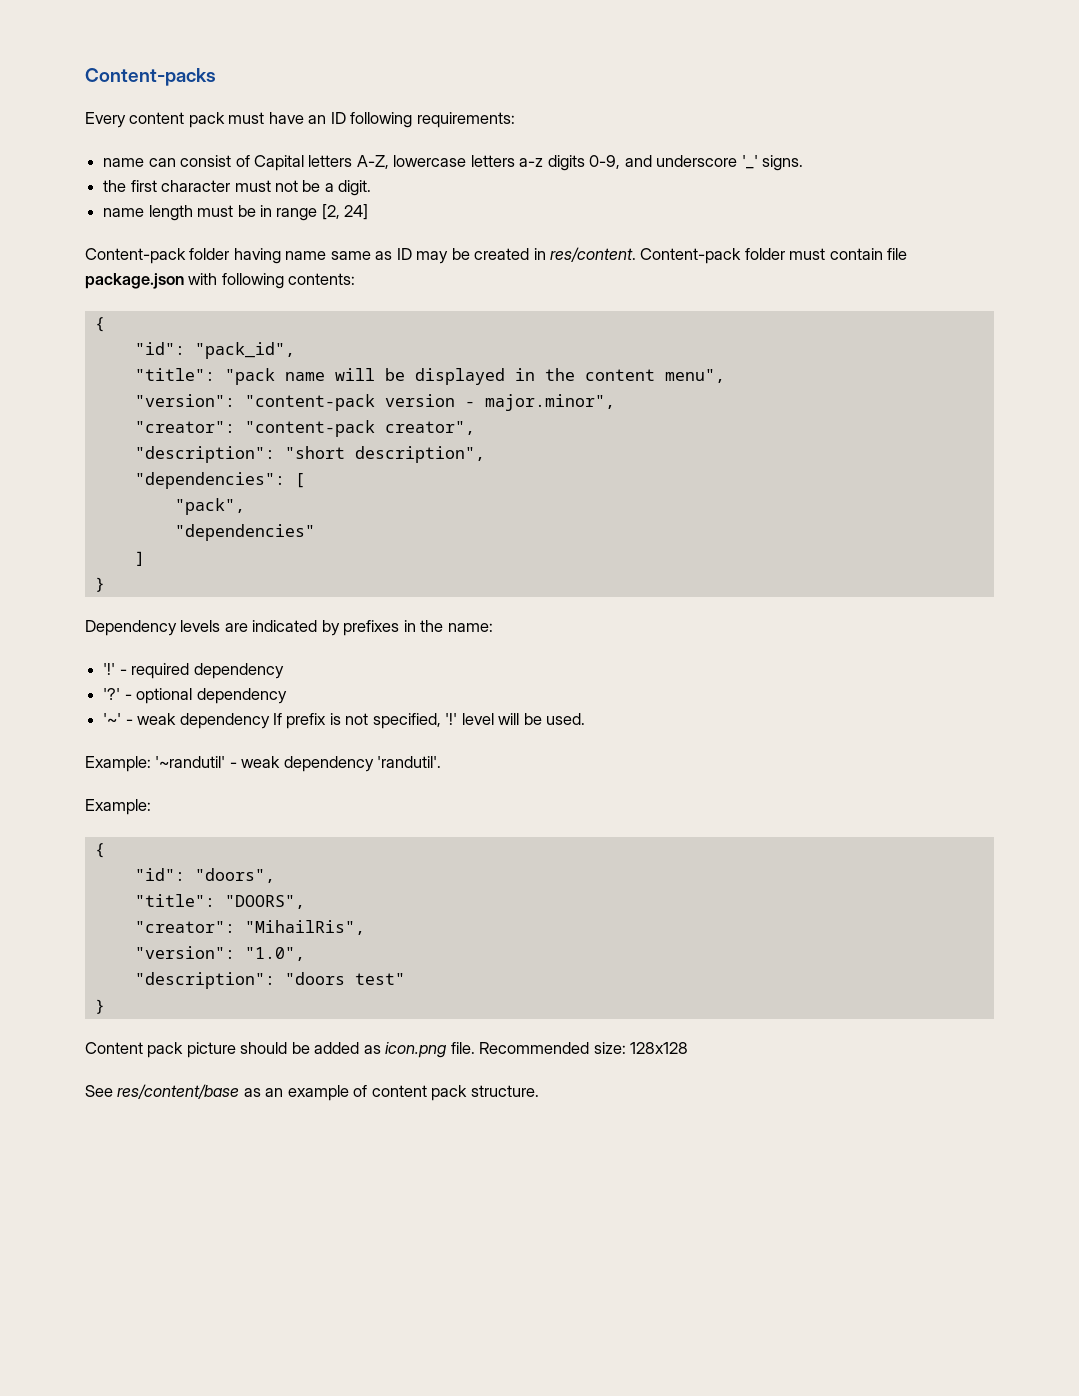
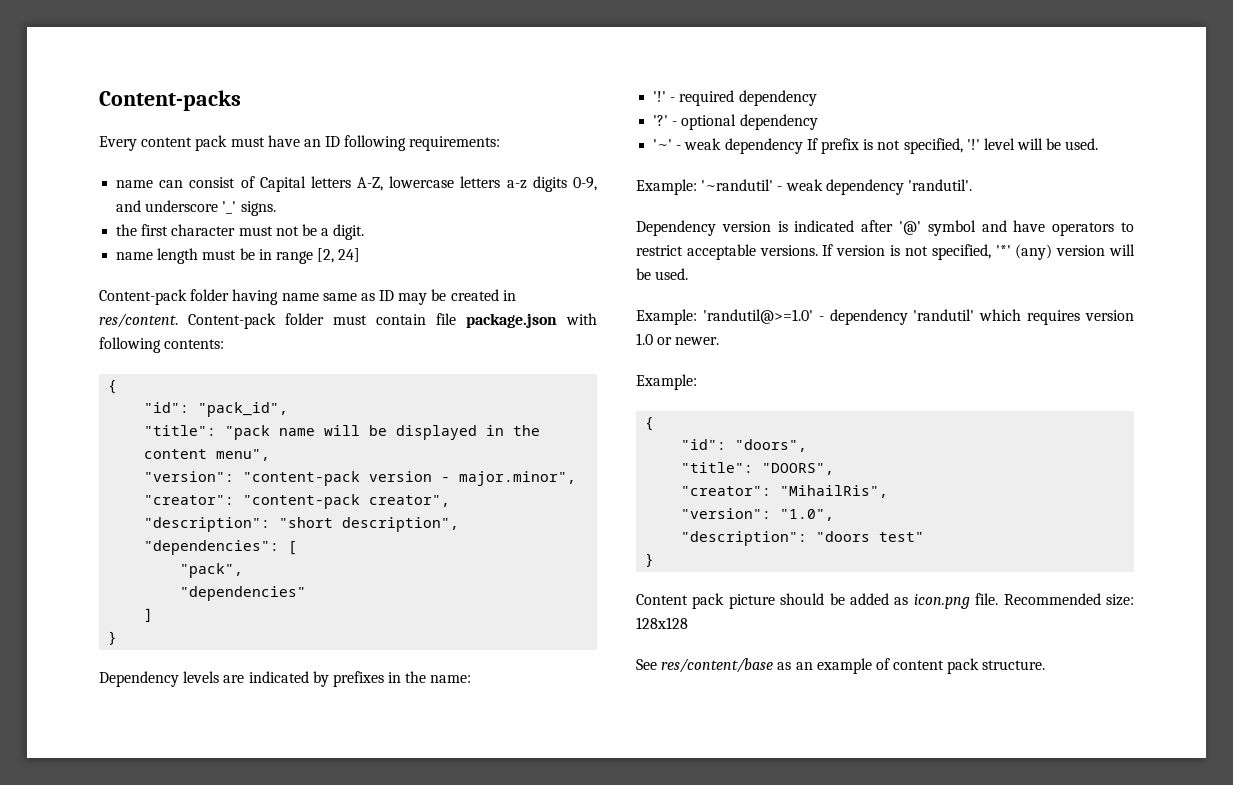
(442, 762) none -> [636,220,1134,236] [636,244,1135,260] [636,268,689,280] [636,309,1134,325] [636,333,720,345] // Dependency version is indicated after '@' symbol and have operators to restrict acceptable versions. If version is not specified, '*' (any) version will be used. // Example: 'randutil@>=1.0' - dependency 'randutil' which requires version 1.0 or newer.

